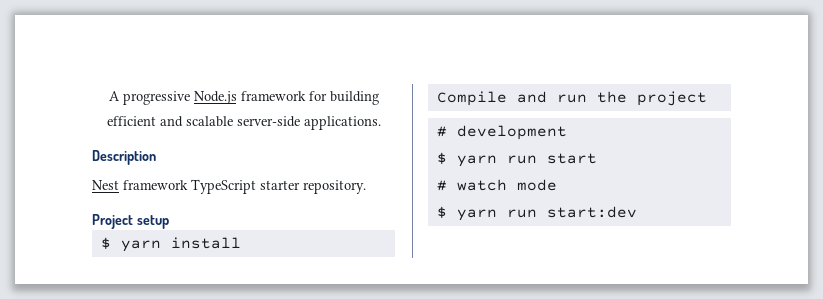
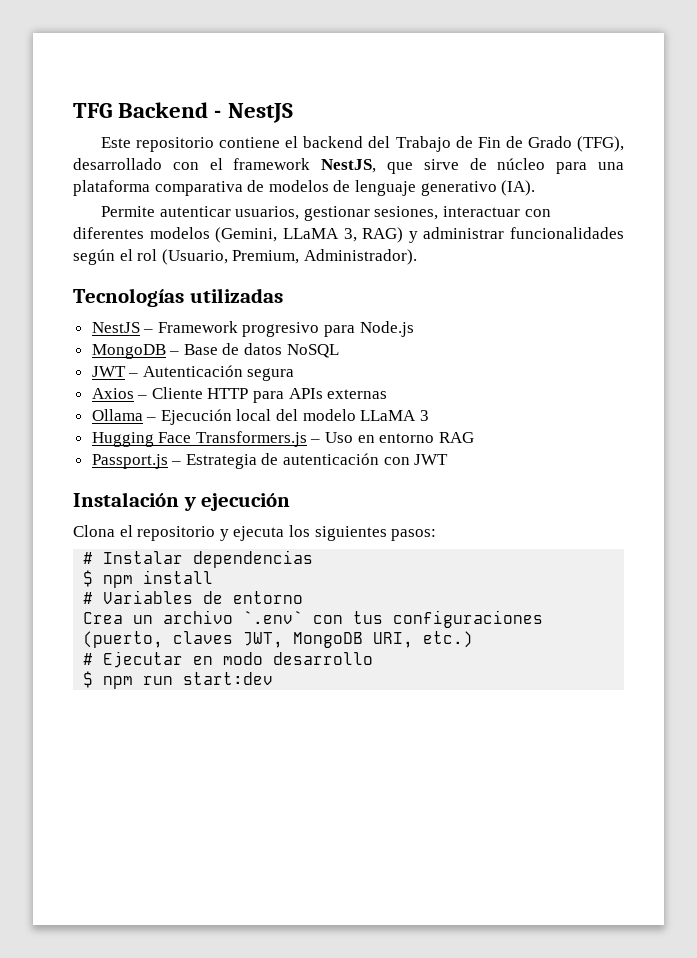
[108,91,379,105] [106,116,381,130] [92,150,156,165] [92,179,366,194] [92,214,169,229] [100,237,161,252] A progressive Node.js framework for building efficient and scalable server-side applications. // Description // Nest framework TypeScript starter repository. // Project setup // $ yarn -> [73,102,293,123] [101,136,624,152] [73,158,624,174] [73,180,536,196] [101,206,551,221] [73,227,624,243] [73,249,417,265] [73,288,283,307] [91,321,414,337] [91,343,339,359] [91,365,295,381] [91,387,388,403] [91,409,429,425] [91,431,474,447] [91,453,449,469] [73,492,291,511] [73,525,437,541] [83,550,314,568] [83,570,134,588] TFG Backend - NestJS // Este repositorio contiene el backend del Trabajo de Fin de Grado (TFG), desarrollado con el framework NestJS, que sirve de núcleo para una plataforma comparativa de modelos de lenguaje generativo (IA). // Permite autenticar usuarios, gestionar sesiones, interactuar con diferentes modelos (Gemini, LLaMA 3, RAG) y administrar funcionalidades según el rol (Usuario, Premium, Administrador). // Tecnologías utilizadas // NestJS – Framework progresivo para Node.js // MongoDB – Base de datos NoSQL // JWT – Autenticación segura // Axios – Cliente HTTP para APIs externas // Ollama – Ejecución local del modelo LLaMA 3 // Hugging Face Transformers.js – Uso en entorno RAG // Passport.js – Estrategia de autenticación con JWT // Instalación y ejecución // Clona el repositorio y ejecuta los siguientes pasos: // # Instalar dependencias // $ npm
[436,91,707,106] [436,125,567,140] [436,152,597,167] [436,179,557,191] [436,206,497,221] Compile and run the project // # development // $ yarn run start // # watch mode // $ yarn -> [83,590,304,604] [83,610,544,628] [83,631,474,648] [83,651,374,668] [83,671,134,689] # Variables de entorno // Crea un archivo `.env` con tus configuraciones (puerto, claves JWT, MongoDB URI, etc.) // # Ejecutar en modo desarrollo // $ npm

